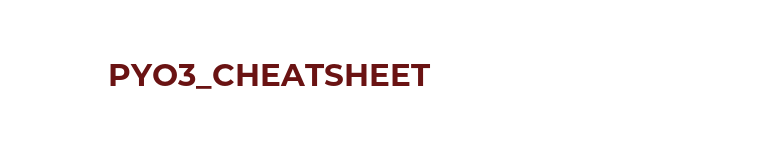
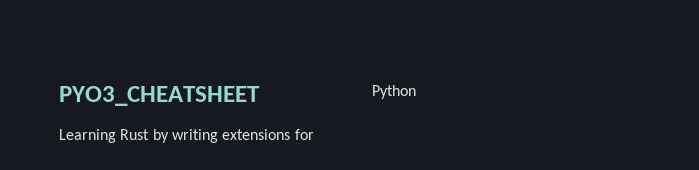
(431, 76) none -> [59,129,314,143] [372,85,416,99] // Learning Rust by writing extensions for Python

